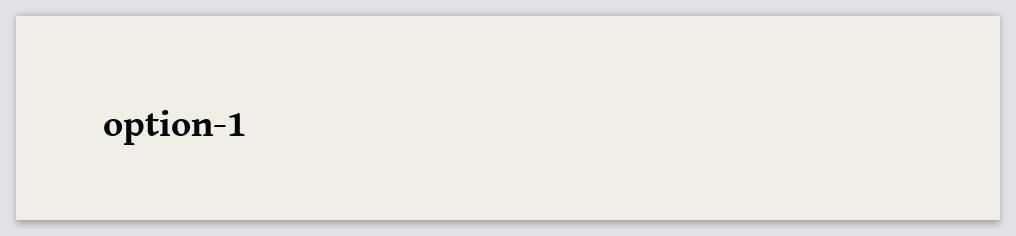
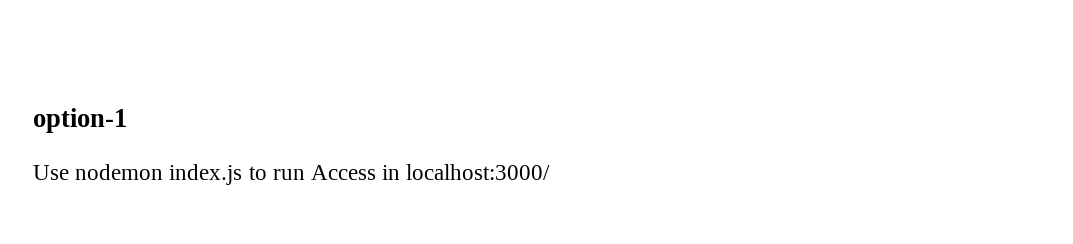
(247, 127) none -> [33,164,551,185] // Use nodemon index.js to run Access in localhost:3000/

